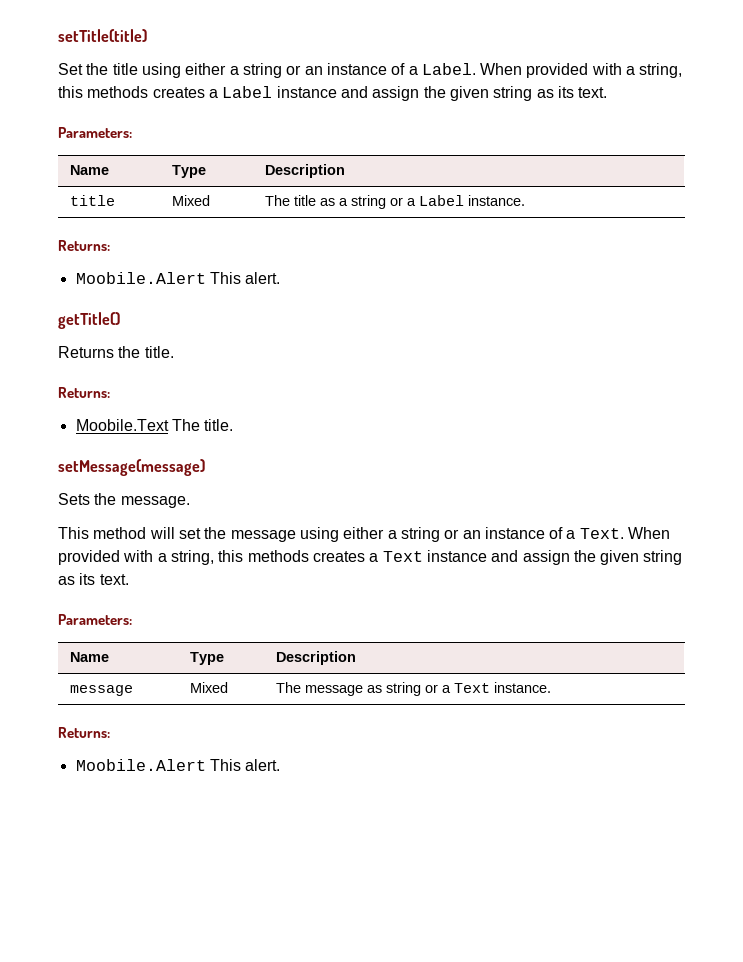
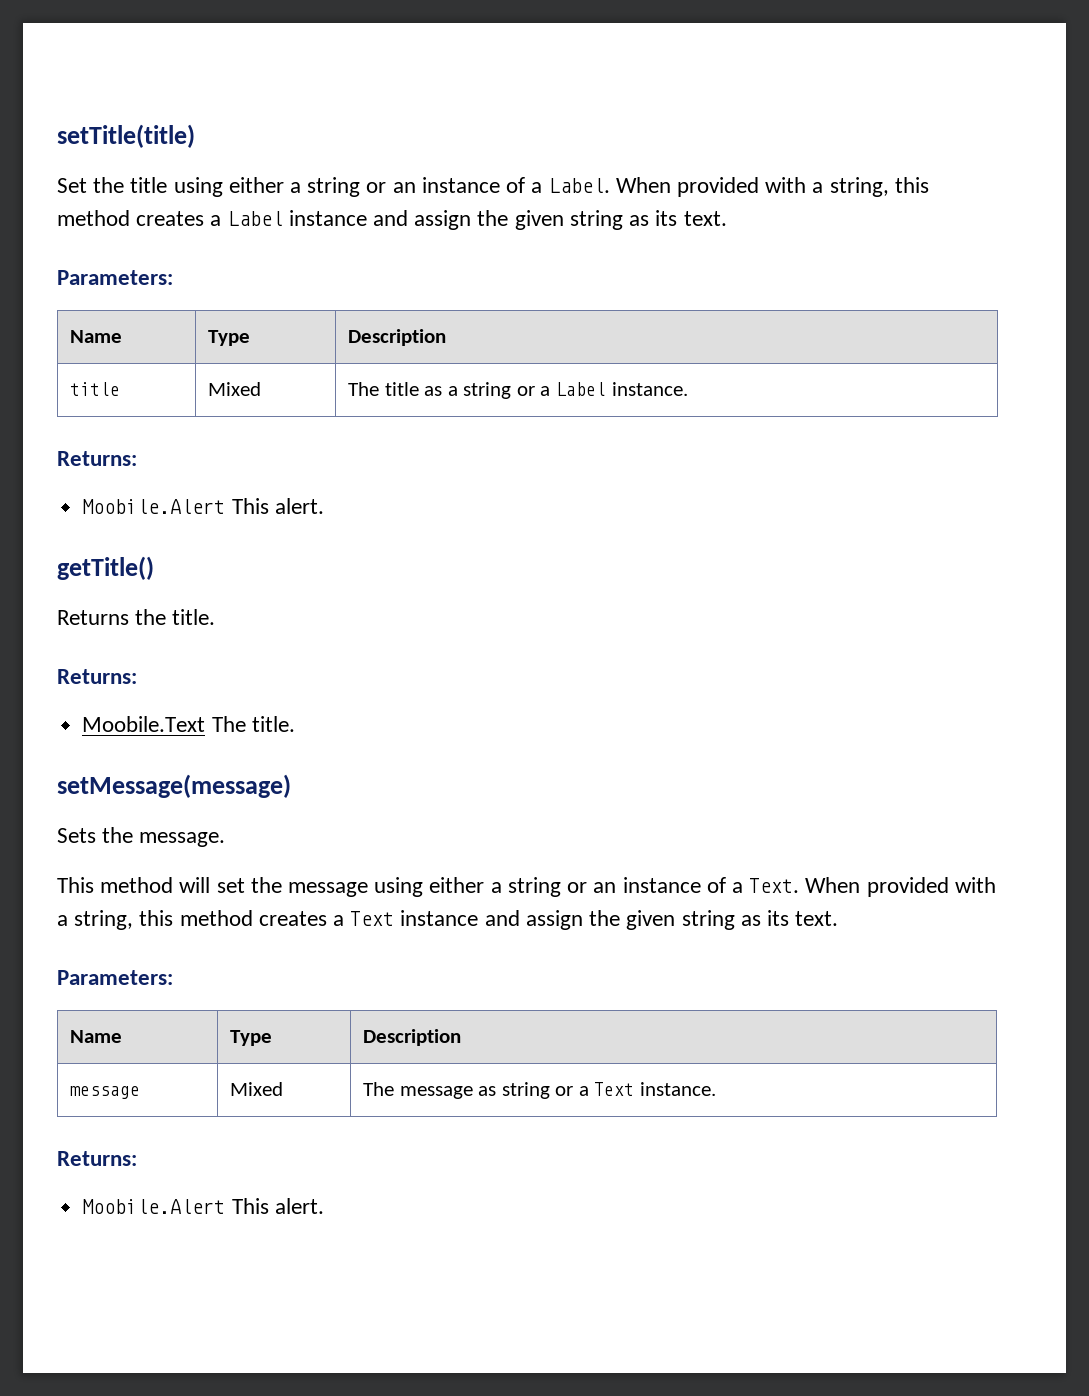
[87,86,149,98] methods -> [57,210,130,226] method
[247,550,309,562] methods -> [179,910,253,926] method

